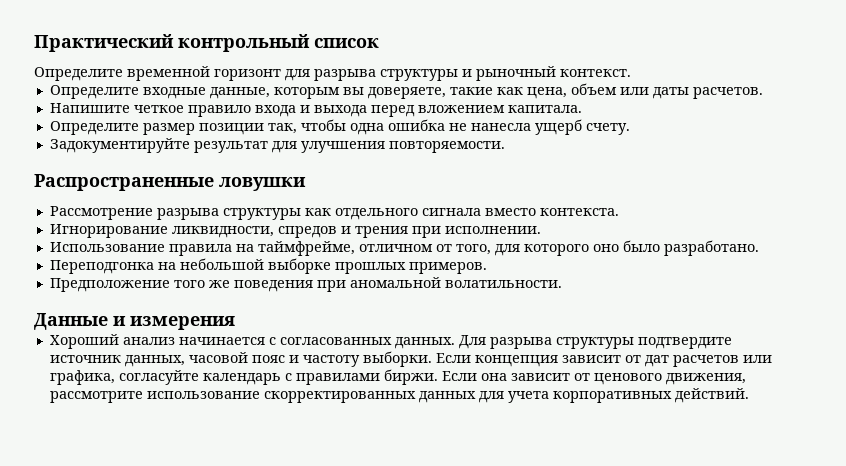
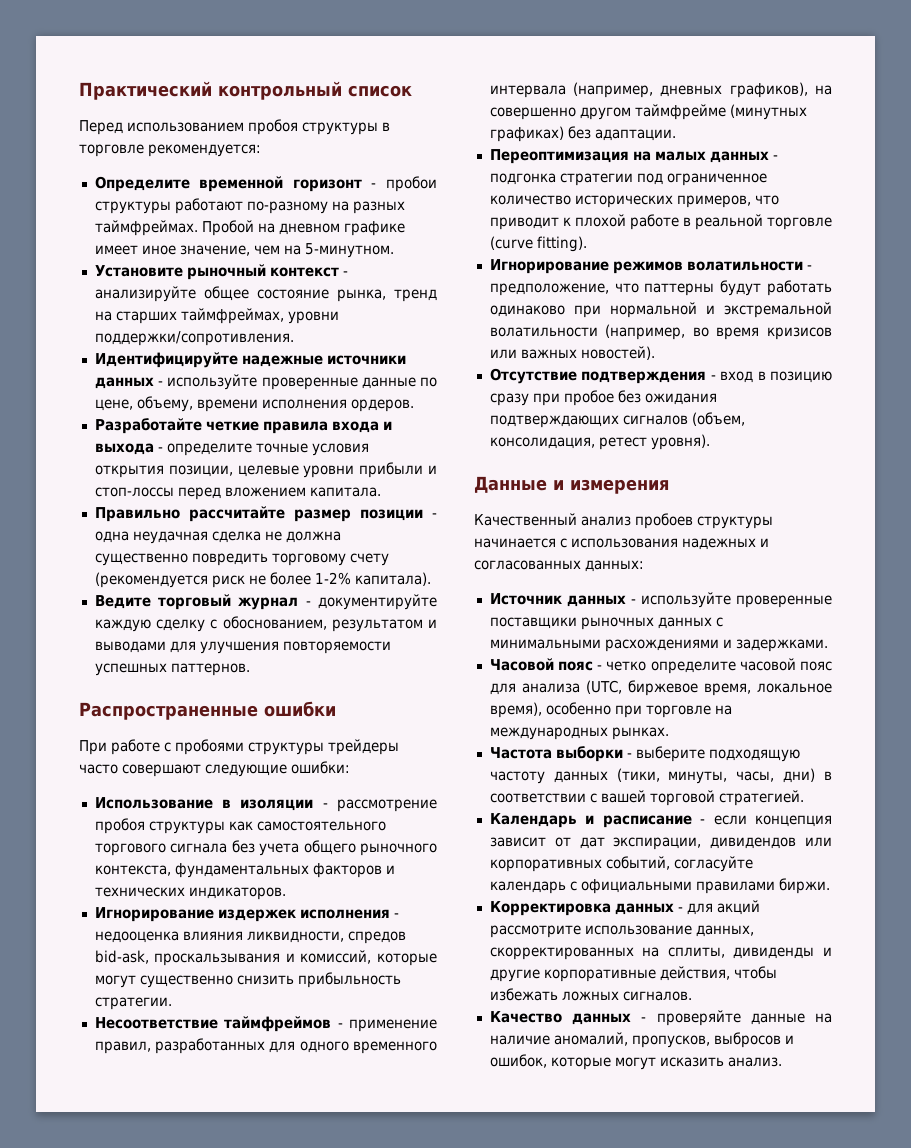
[34,66,631,81] [49,83,763,99] [49,103,582,117] [49,119,630,135] [49,138,505,153] [34,174,306,191] [49,206,619,220] [49,224,541,238] [49,240,759,256] [49,258,487,274] [49,277,562,292] [34,313,235,330] [49,334,732,349] [49,351,772,367] [49,370,115,385] Определите временной горизонт для разрыва структуры и рыночный контекст. // Определите входные данные, которым вы доверяете, такие как цена, объем или даты расчетов. // Напишите четкое правило входа и выхода перед вложением капитала. // Определите размер позиции так, чтобы одна ошибка не нанесла ущерб счету. // Задокументируйте результат для улучшения повторяемости. // Распространенные ловушки // Рассмотрение разрыва структуры как отдельного сигнала вместо контекста. // Игнорирование ликвидности, спредов и трения при исполнении. // Использование правила на таймфрейме, отличном от того, для которого оно было разработано. // Переподгонка на небольшой выборке прошлых примеров. // Предположение того же поведения при аномальной волатильности. // Данные и измерения // Хороший анализ начинается с согласованных данных. Для разрыва структуры подтвердите источник данных, часовой пояс и частоту выборки. Если концепция зависит от дат расчетов или графика, -> [79,119,390,135] [79,144,261,157] [94,176,437,192] [94,198,405,214] [94,220,405,236] [94,243,394,258] [94,264,348,280] [94,286,437,302] [94,308,339,324] [94,331,294,346] [94,352,406,368] [94,374,437,390] [94,396,414,412] [94,418,392,434] [94,443,369,456] [94,462,437,478] [94,487,381,500] [94,506,437,522] [94,531,341,544] [94,553,389,566] [94,572,431,588] [94,594,437,610] [94,616,437,632] [94,641,391,654] [94,663,250,676] [79,701,336,720] [79,739,399,755] [79,761,350,777] [94,797,437,812] [94,818,386,834] [94,840,438,856] [94,863,395,878] [94,887,286,900] [94,907,399,922] [94,931,406,944] [94,950,437,966] [94,972,401,988] [94,997,172,1010] [94,1016,437,1032] [94,1038,437,1054] [489,82,832,98] [489,104,807,120] [489,126,676,142] [489,149,778,164] [489,173,767,186] [489,195,779,208] [489,214,832,230] [489,236,587,252] [489,259,812,274] [489,280,832,296] [489,302,832,318] [489,324,832,340] [489,346,655,360] [489,368,832,384] [489,390,717,406] [489,412,745,428] [489,434,710,450] [474,476,669,494] [474,513,773,529] [474,538,769,550] [474,560,644,572] [489,592,832,608] [489,617,723,630] [489,639,828,652] [489,658,832,674] [489,680,832,696] [489,702,732,718] [489,727,669,740] [489,746,800,762] [489,768,833,784] [489,790,804,806] [489,813,832,828] [489,837,832,850] [489,856,670,872] Перед использованием пробоя структуры в торговле рекомендуется: // Определите временной горизонт - пробои структуры работают по-разному на разных таймфреймах. Пробой на дневном графике имеет иное значение, чем на 5-минутном. // Установите рыночный контекст - анализируйте общее состояние рынка, тренд на старших таймфреймах, уровни поддержки/сопротивления. // Идентифицируйте надежные источники данных - используйте проверенные данные по цене, объему, времени исполнения ордеров. // Разработайте четкие правила входа и выхода - определите точные условия открытия позиции, целевые уровни прибыли и стоп-лоссы перед вложением капитала. // Правильно рассчитайте размер позиции - одна неудачная сделка не должна существенно повредить торговому счету (рекомендуется риск не более 1-2% капитала). // Ведите торговый журнал - документируйте каждую сделку с обоснованием, результатом и выводами для улучшения повторяемости успешных паттернов. // Распространенные ошибки // При работе с пробоями структуры трейдеры часто совершают следующие ошибки: // Использование в изоляции - рассмотрение пробоя структуры как самостоятельного торгового сигнала без учета общего рыночного контекста, фундаментальных факторов и технических индикаторов. // Игнорирование издержек исполнения - недооценка влияния ликвидности, спредов bid-ask, проскальзывания и комиссий, которые могут существенно снизить прибыльность стратегии. // Несоответствие таймфреймов - применение правил, разработанных для одного временного интервала (например, дневных графиков), на совершенно другом таймфрейме (минутных графиках) без адаптации. // Переоптимизация на малых данных - подгонка стратегии под ограниченное количество исторических примеров, что приводит к плохой работе в реальной торговле (curve fitting). // Игнорирование режимов волатильности - предположение, что паттерны будут работать одинаково при нормальной и экстремальной волатильности (например, во время кризисов или важных новостей). // Отсутствие подтверждения - вход в позицию сразу при пробое без ожидания подтверждающих сигналов (объем, консолидация, ретест уровня). // Данные и измерения // Качественный анализ пробоев структуры начинается с использования надежных и согласованных данных: // Источник данных - используйте проверенные поставщики рыночных данных с минимальными расхождениями и задержками. // Часовой пояс - четко определите часовой пояс для анализа (UTC, биржевое время, локальное время), особенно при торговле на международных рынках. // Частота выборки - выберите подходящую частоту данных (тики, минуты, часы, дни) в соответствии с вашей торговой стратегией. // Календарь и расписание - если концепция зависит от дат экспирации, дивидендов или корпоративных событий,
(292, 377) none -> [580,879,692,894] официальными
[441,371,746,385] [49,388,749,403] Если она зависит от ценового движения, рассмотрите использование скорректированных данных для учета корпоративных действий. -> [489,900,760,916] [489,925,754,938] [489,947,832,960] [489,966,777,982] [489,988,692,1001] [489,1010,832,1026] [489,1032,794,1048] [489,1054,782,1070] // Корректировка данных - для акций рассмотрите использование данных, скорректированных на сплиты, дивиденды и другие корпоративные действия, чтобы избежать ложных сигналов. // Качество данных - проверяйте данные на наличие аномалий, пропусков, выбросов и ошибок, которые могут исказить анализ.

